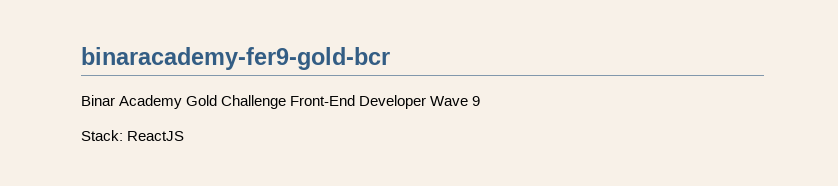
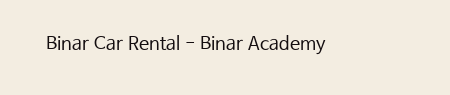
[81,47,390,70] [81,95,481,109] [81,130,185,141] binaracademy-fer9-gold-bcr // Binar Academy Gold Challenge Front-End Developer Wave 9 // Stack: ReactJS -> [46,35,327,55] Binar Car Rental - Binar Academy

